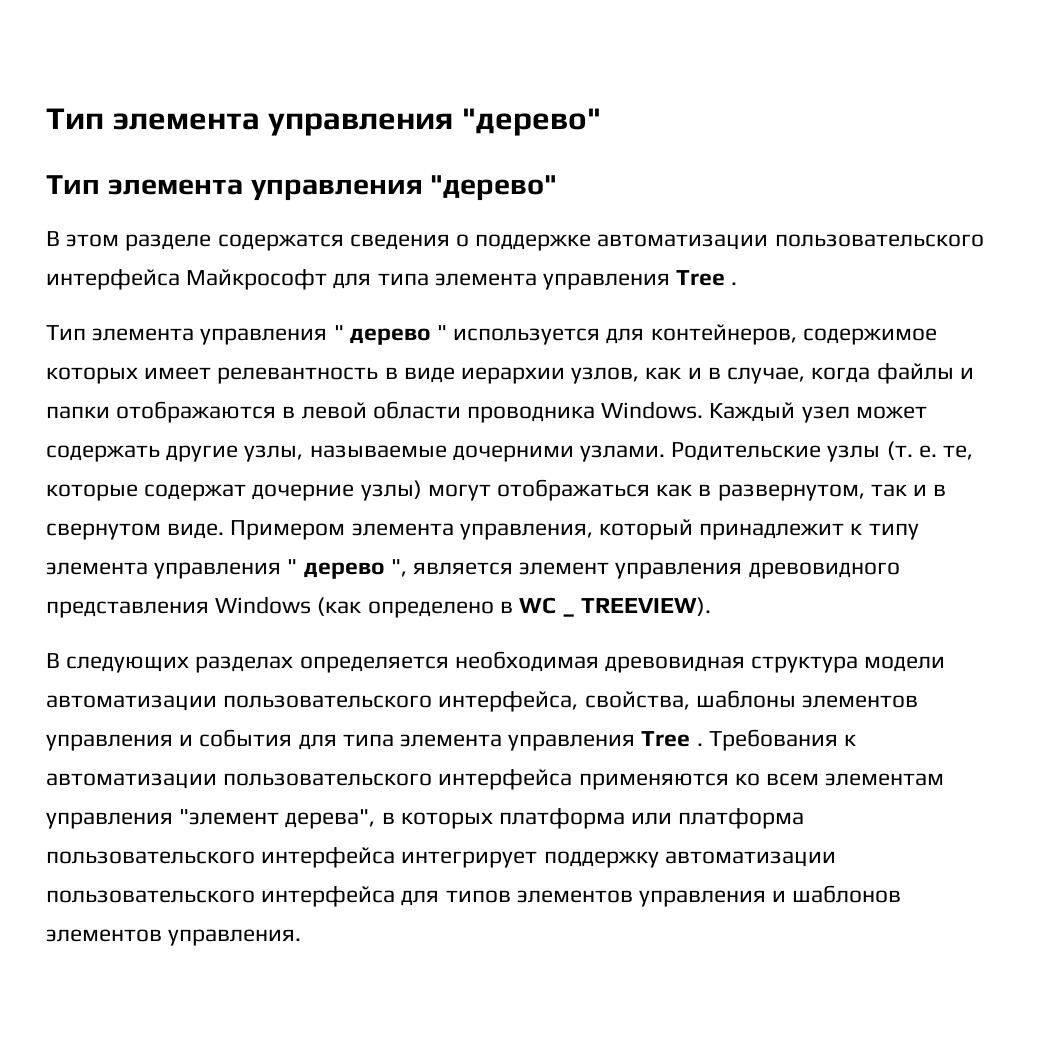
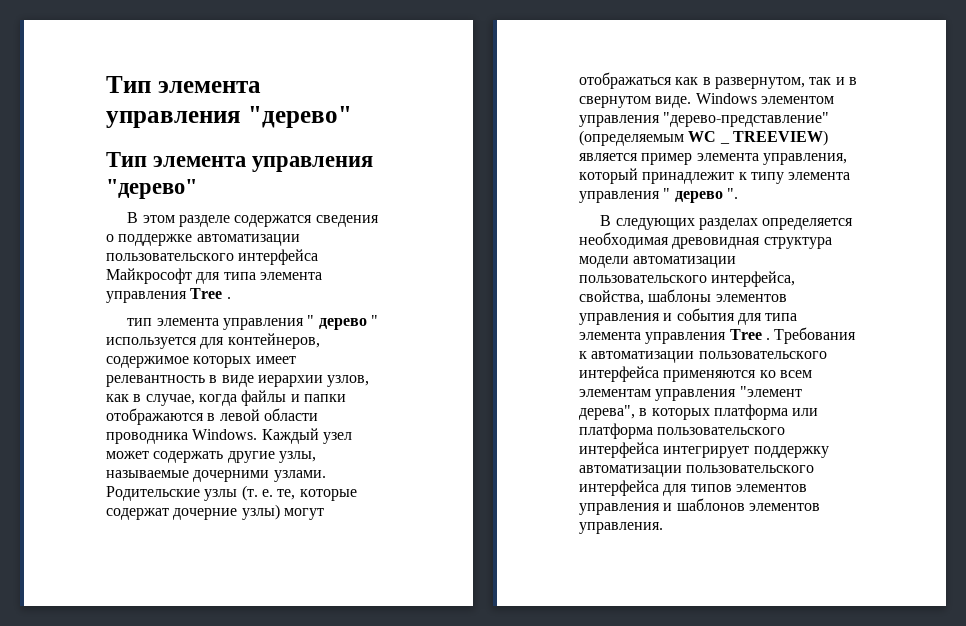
[46,325,86,340] Тип -> [127,318,153,326] тип
[687,367,702,379] и -> (129, 398) none
[230,520,346,540] Примером -> [695,93,834,104] [579,112,830,127] [579,130,717,146] [719,130,828,146] [579,153,693,165] Windows элементом управления "дерево-представление" (определяемым WC _ TREEVIEW) является пример
[390,559,900,579] [46,596,712,618] ", является элемент управления древовидного представления Windows (как определено в WC _ TREEVIEW). -> [726,188,738,199] ".

